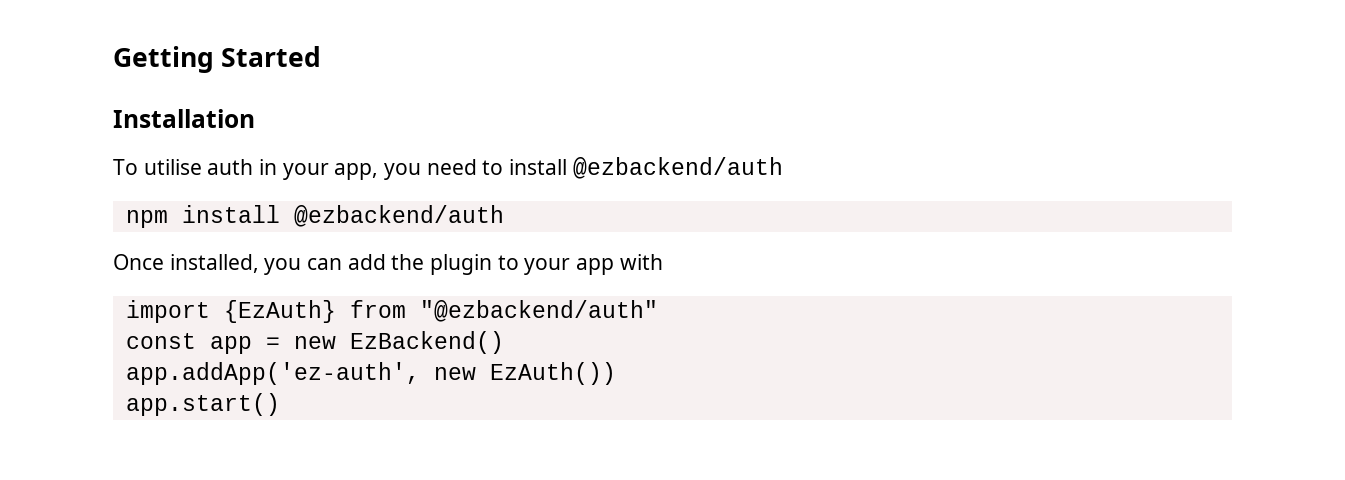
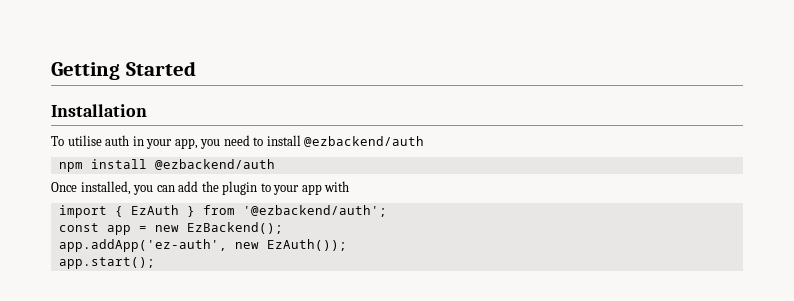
[223,300,658,323] {EzAuth} from "@ezbackend/auth" -> [114,205,387,217] { EzAuth } from '@ezbackend/auth';
[349,331,504,354] EzBackend() -> [186,222,283,234] EzBackend();
[489,362,616,385] [125,393,280,416] EzAuth()) // app.start() -> [266,239,347,251] [58,257,155,269] EzAuth()); // app.start();

